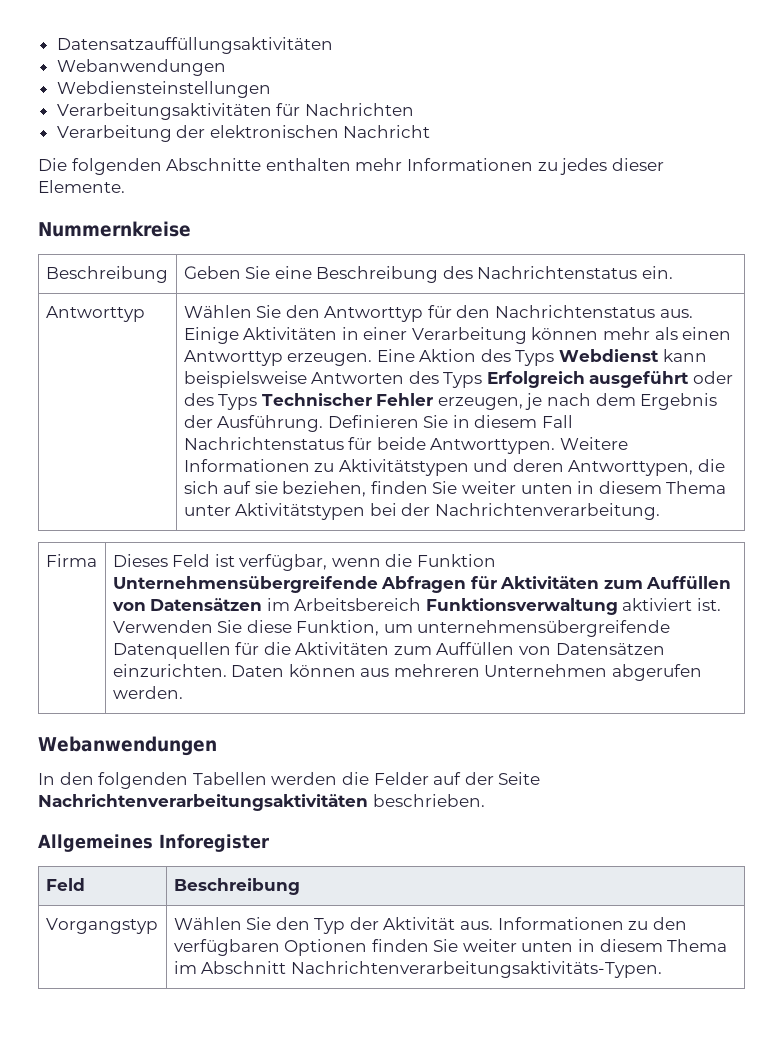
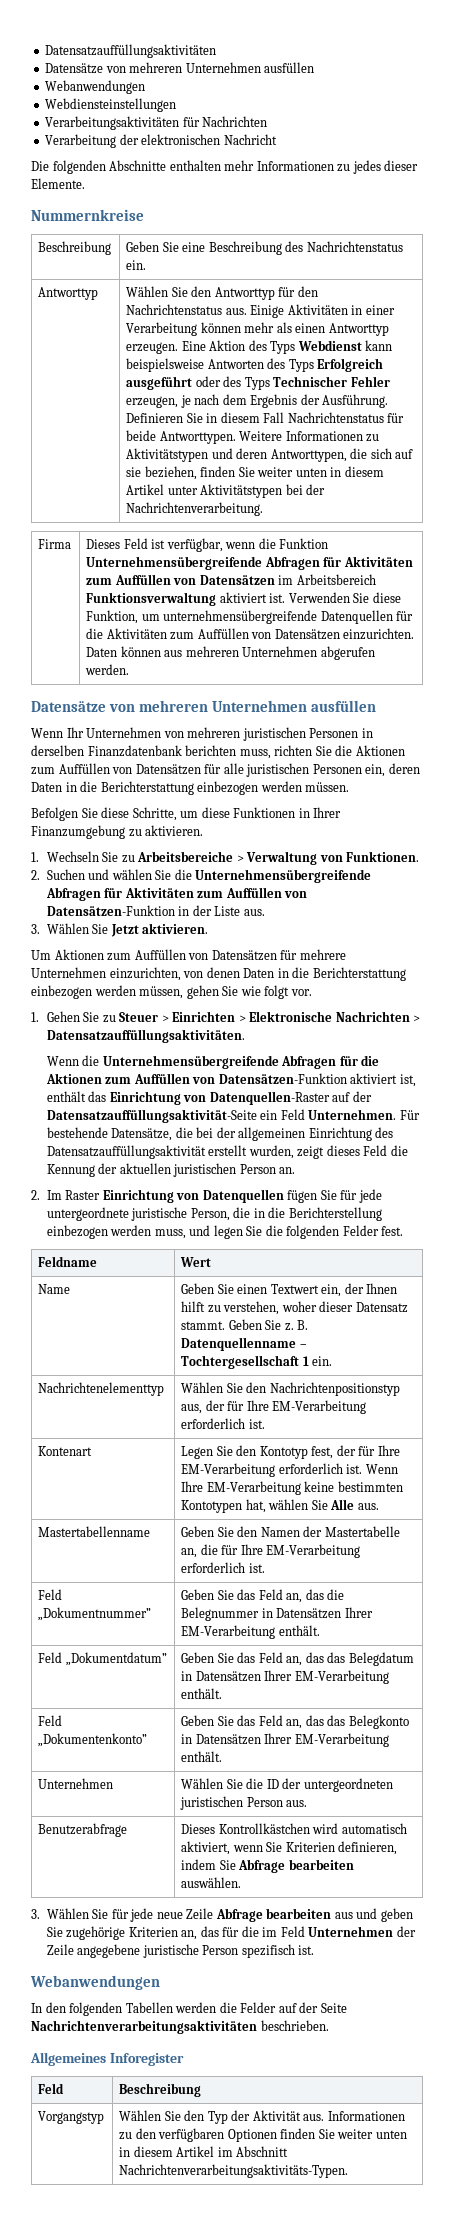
(333, 45) none -> [45,62,315,74] // Datensätze von mehreren Unternehmen ausfüllen
[666,481,727,494] Thema -> [126,484,165,495] Artikel
(183, 692) none -> [31,700,376,712] [31,727,373,741] [31,745,405,759] [31,763,420,777] [31,781,350,795] [31,807,342,821] [31,825,204,839] [31,851,420,865] [31,869,372,883] [45,887,308,901] [46,905,265,916] [31,923,209,937] [31,949,346,961] [31,967,406,981] [31,985,312,999] [31,1011,421,1023] [46,1029,245,1043] [46,1055,380,1069] [45,1073,416,1087] [46,1091,372,1105] [46,1109,420,1123] [46,1127,394,1141] [46,1145,408,1159] [46,1163,296,1177] [31,1189,382,1203] [46,1207,382,1221] [46,1225,404,1239] [38,1256,98,1267] [180,1257,212,1267] [38,1284,71,1294] [181,1283,398,1297] [181,1301,408,1315] [181,1319,309,1331] [181,1337,307,1351] [181,1355,333,1369] [38,1382,165,1396] [181,1382,400,1396] [181,1400,367,1414] [181,1418,265,1429] [38,1446,93,1456] [181,1445,400,1459] [181,1463,398,1477] [181,1481,403,1495] [181,1499,379,1513] [38,1526,151,1537] [181,1526,400,1537] [181,1544,361,1558] [181,1562,265,1573] [38,1589,63,1600] [38,1607,152,1621] [181,1589,345,1603] [181,1607,373,1621] [181,1625,320,1639] [38,1652,167,1666] [181,1652,414,1666] [181,1670,389,1684] [181,1688,223,1699] [38,1715,63,1726] [38,1733,148,1747] [181,1715,409,1729] [181,1733,389,1747] [181,1751,223,1762] [38,1778,114,1789] [181,1778,393,1792] [180,1796,308,1810] [38,1823,128,1837] [181,1823,407,1834] [181,1841,398,1855] [181,1859,354,1873] [181,1877,242,1888] [31,1908,413,1922] [46,1926,416,1940] [46,1944,315,1958] // Datensätze von mehreren Unternehmen ausfüllen // Wenn Ihr Unternehmen von mehreren juristischen Personen in derselben Finanzdatenbank berichten muss, richten Sie die Aktionen zum Auffüllen von Datensätzen für alle juristischen Personen ein, deren Daten in die Berichterstattung einbezogen werden müssen. // Befolgen Sie diese Schritte, um diese Funktionen in Ihrer Finanzumgebung zu aktivieren. // 1. Wechseln Sie zu Arbeitsbereiche > Verwaltung von Funktionen. // 2. Suchen und wählen Sie die Unternehmensübergreifende Abfragen für Aktivitäten zum Auffüllen von Datensätzen-Funktion in der Liste aus. // 3. Wählen Sie Jetzt aktivieren. // Um Aktionen zum Auffüllen von Datensätzen für mehrere Unternehmen einzurichten, von denen Daten in die Berichterstattung einbezogen werden müssen, gehen Sie wie folgt vor. // 1. Gehen Sie zu Steuer > Einrichten > Elektronische Nachrichten > Datensatzauffüllungsaktivitäten. // Wenn die Unternehmensübergreifende Abfragen für die Aktionen zum Auffüllen von Datensätzen-Funktion aktiviert ist, enthält das Einrichtung von Datenquellen-Raster auf der Datensatzauffüllungsaktivität-Seite ein Feld Unternehmen. Für bestehende Datensätze, die bei der allgemeinen Einrichtung des Datensatzauffüllungsaktivität erstellt wurden, zeigt dieses Feld die Kennung der aktuellen juristischen Person an. // 2. Im Raster Einrichtung von Datenquellen fügen Sie für jede untergeordnete juristische Person, die in die Berichterstellung einbezogen werden muss, und legen Sie die folgenden Felder fest. // Feldname | Wert // Name | Geben Sie einen Textwert ein, der Ihnen hilft zu verstehen, woher dieser Datensatz stammt. Geben Sie z. B. Datenquellenname – Tochtergesellschaft 1 ein. // Nachrichtenelementtyp | Wählen Sie den Nachrichtenpositionstyp aus, der für Ihre EM-Verarbeitung erforderlich ist. // Kontenart | Legen Sie den Kontotyp fest, der für Ihre EM-Verarbeitung erforderlich ist. Wenn Ihre EM-Verarbeitung keine bestimmten Kontotypen hat, wählen Sie Alle aus. // Mastertabellenname | Geben Sie den Namen der Mastertabelle an, die für Ihre EM-Verarbeitung erforderlich ist. // Feld „Dokumentnummer” | Geben Sie das Feld an, das die Belegnummer in Datensätzen Ihrer EM-Verarbeitung enthält. // Feld „Dokumentdatum” | Geben Sie das Feld an, das das Belegdatum in Datensätzen Ihrer EM-Verarbeitung enthält. // Feld „Dokumentenkonto” | Geben Sie das Feld an, das das Belegkonto in Datensätzen Ihrer EM-Verarbeitung enthält. // Unternehmen | Wählen Sie die ID der untergeordneten juristischen Person aus. // Benutzerabfrage | Dieses Kontrollkästchen wird automatisch aktiviert, wenn Sie Kriterien definieren, indem Sie Abfrage bearbeiten auswählen. // 3. Wählen Sie für jede neue Zeile Abfrage bearbeiten aus und geben Sie zugehörige Kriterien an, das für die im Feld Unternehmen der Zeile angegebene juristische Person spezifisch ist.
[667,939,728,952] Thema -> [176,2146,215,2157] Artikel

